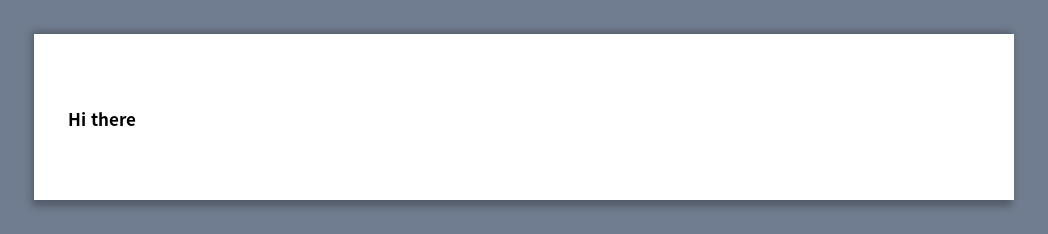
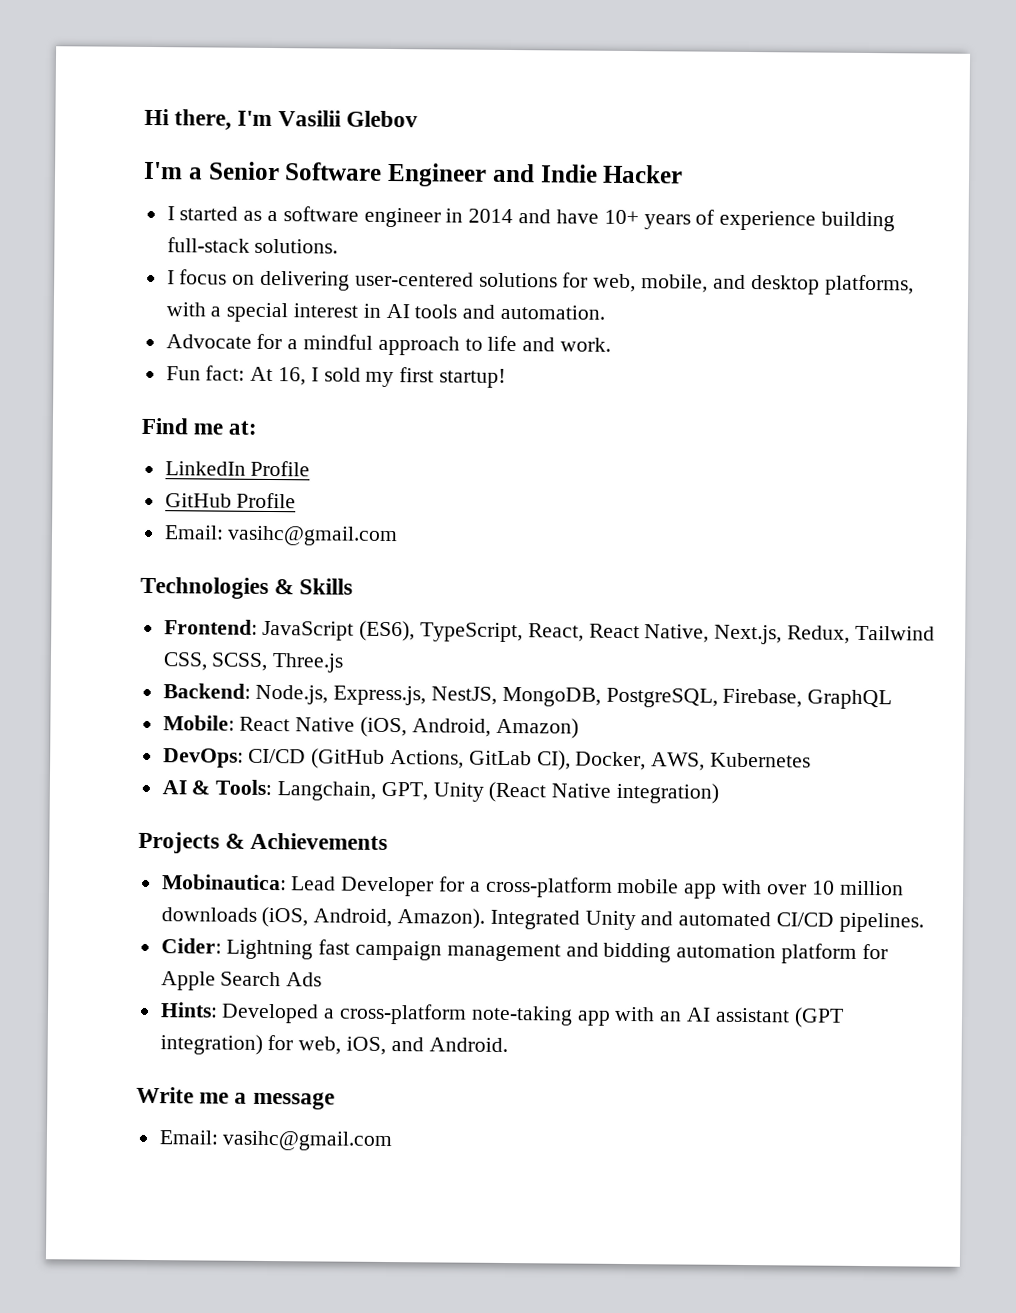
[90,112,136,126] there -> [174,109,418,131] [143,161,684,187] [166,206,895,232] [166,237,339,254] [166,269,914,296] [165,302,606,323] [165,333,612,356] [165,365,507,388] [141,417,258,435] [164,460,311,477] [164,492,297,509] [163,525,399,547] [140,576,354,599] [163,619,935,645] [162,652,345,673] [162,683,893,710] [162,715,579,739] [162,748,812,771] [161,779,720,804] [138,831,389,854] [161,874,904,899] [160,906,924,933] [160,938,888,964] [160,971,323,991] [159,1002,844,1028] [159,1034,508,1055] [136,1086,335,1110] [158,1130,394,1152] there, I'm Vasilii Glebov // I'm a Senior Software Engineer and Indie Hacker // I started as a software engineer in 2014 and have 10+ years of experience building full-stack solutions. // I focus on delivering user-centered solutions for web, mobile, and desktop platforms, with a special interest in AI tools and automation. // Advocate for a mindful approach to life and work. // Fun fact: At 16, I sold my first startup! // Find me at: // LinkedIn Profile // GitHub Profile // Email: vasihc@gmail.com // Technologies & Skills // Frontend: JavaScript (ES6), TypeScript, React, React Native, Next.js, Redux, Tailwind CSS, SCSS, Three.js // Backend: Node.js, Express.js, NestJS, MongoDB, PostgreSQL, Firebase, GraphQL // Mobile: React Native (iOS, Android, Amazon) // DevOps: CI/CD (GitHub Actions, GitLab CI), Docker, AWS, Kubernetes // AI & Tools: Langchain, GPT, Unity (React Native integration) // Projects & Achievements // Mobinautica: Lead Developer for a cross-platform mobile app with over 10 million downloads (iOS, Android, Amazon). Integrated Unity and automated CI/CD pipelines. // Cider: Lightning fast campaign management and bidding automation platform for Apple Search Ads // Hints: Developed a cross-platform note-taking app with an AI assistant (GPT integration) for web, iOS, and Android. // Write me a message // Email: vasihc@gmail.com

